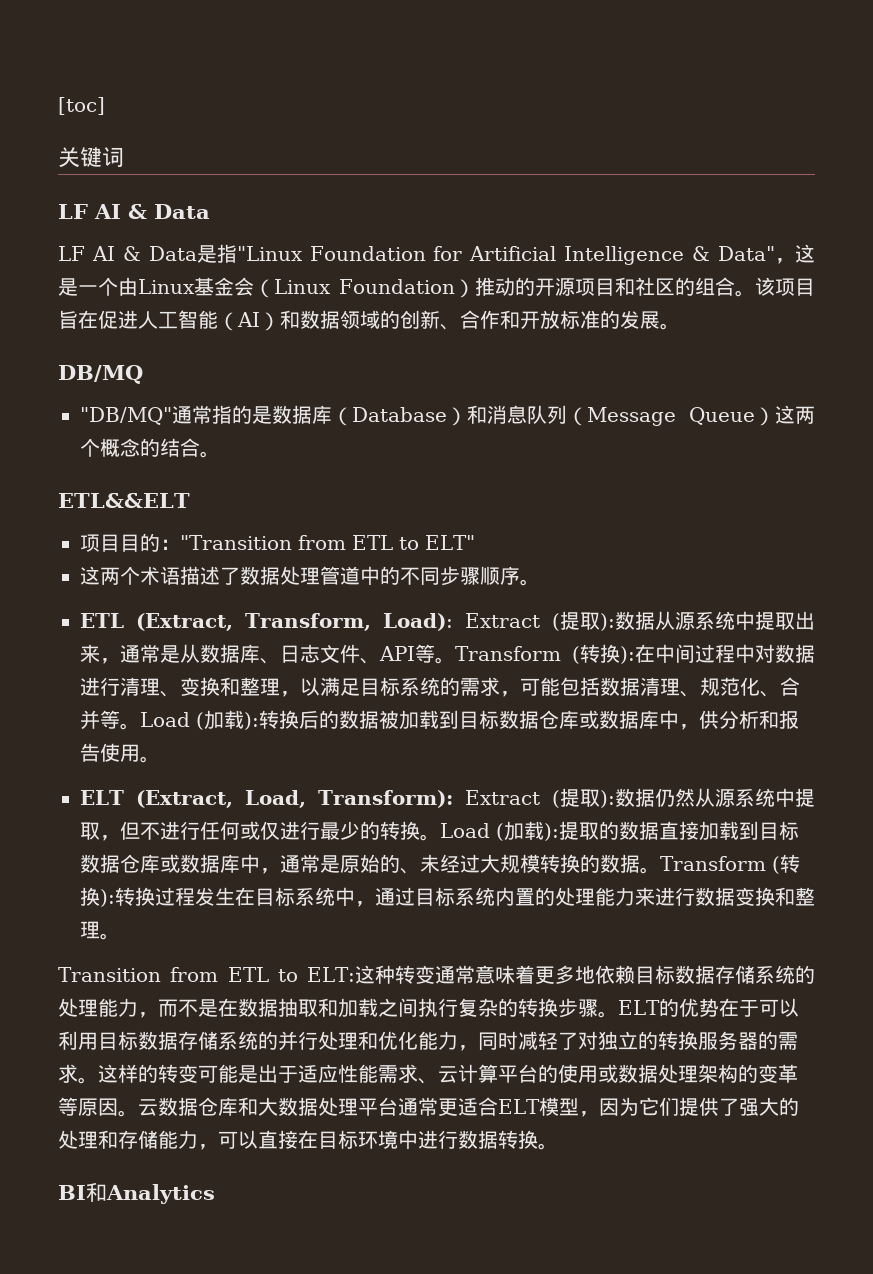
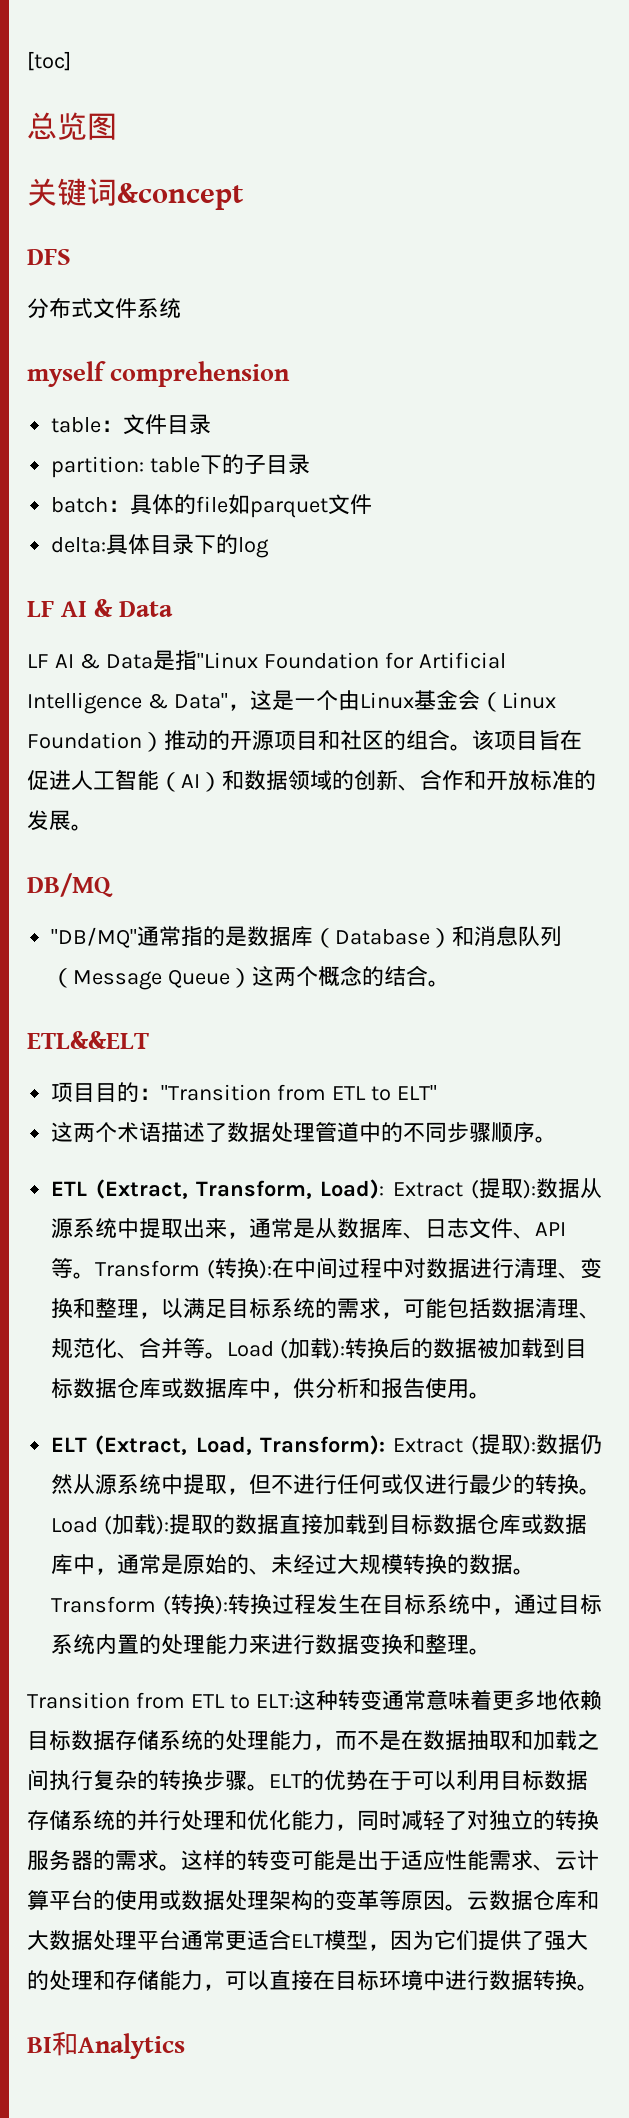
(105, 106) none -> [27,112,117,140] // 总览图
(124, 157) none -> [117,183,244,210] [27,249,71,265] [27,298,181,319] [27,361,291,387] [51,414,212,435] [51,454,311,478] [51,494,373,518] [51,534,270,558] &concept // DFS // 分布式文件系统 // myself comprehension // table：文件目录 // partition: table下的子目录 // batch：具体的file如parquet文件 // delta:具体目录下的log

